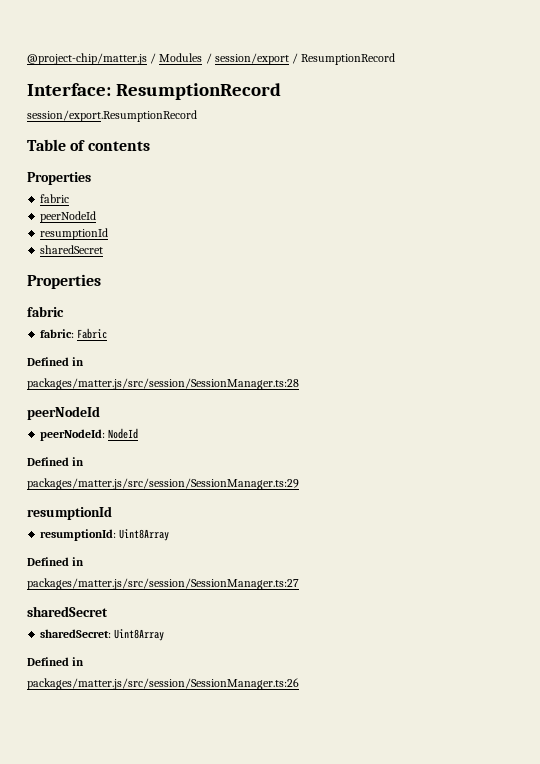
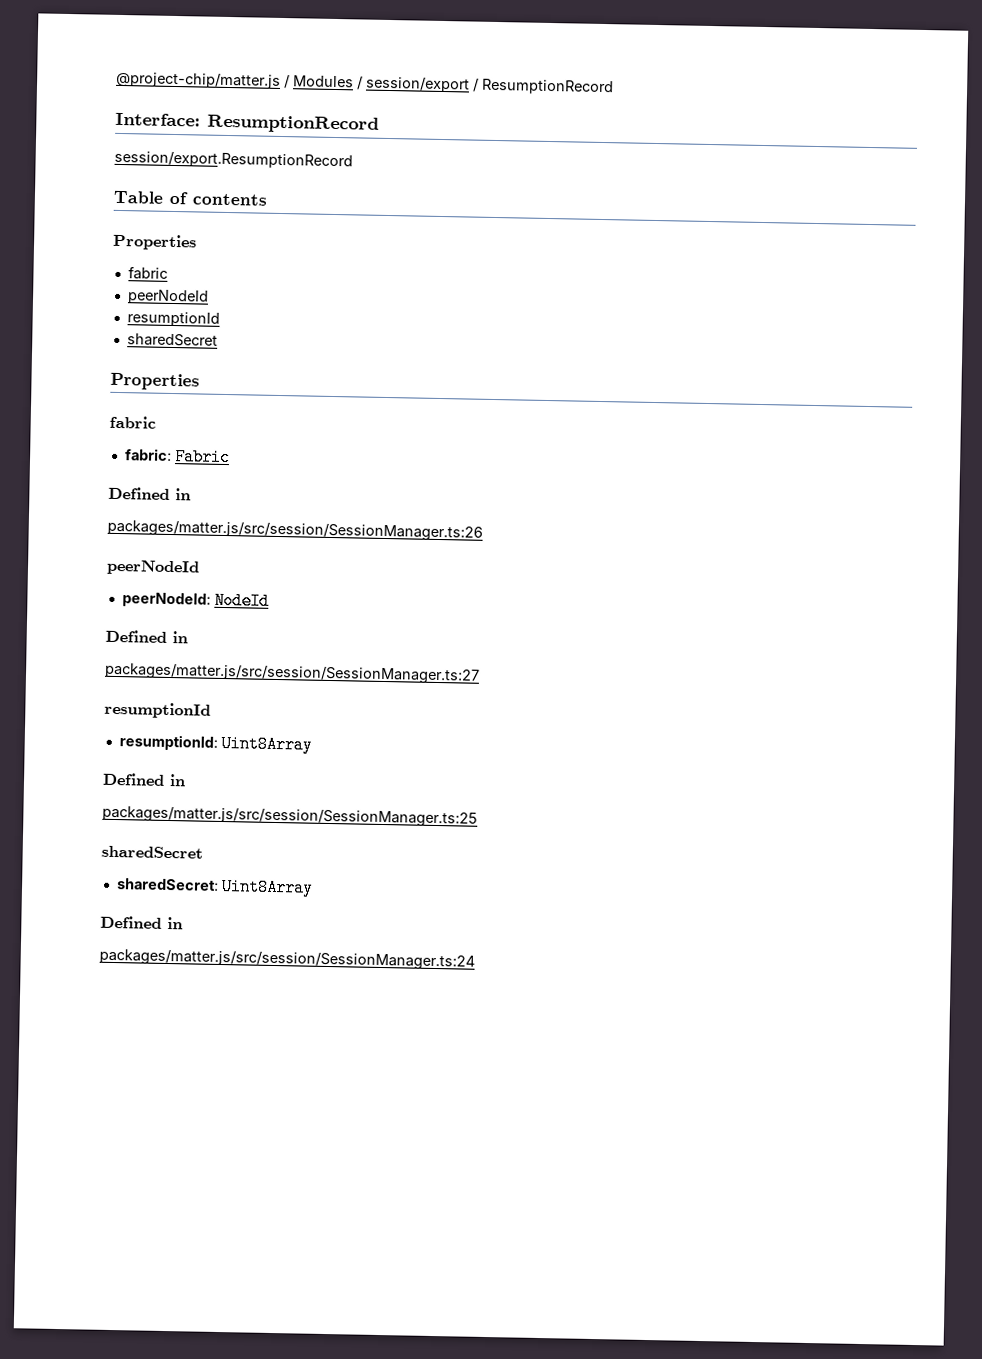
[27,378,299,390] packages/matter.js/src/session/SessionManager.ts:28 -> [107,519,483,542] packages/matter.js/src/session/SessionManager.ts:26
[27,478,299,490] packages/matter.js/src/session/SessionManager.ts:29 -> [104,662,480,685] packages/matter.js/src/session/SessionManager.ts:27
[27,578,299,590] packages/matter.js/src/session/SessionManager.ts:27 -> [102,805,478,828] packages/matter.js/src/session/SessionManager.ts:25
[27,678,299,690] packages/matter.js/src/session/SessionManager.ts:26 -> [99,948,475,971] packages/matter.js/src/session/SessionManager.ts:24

